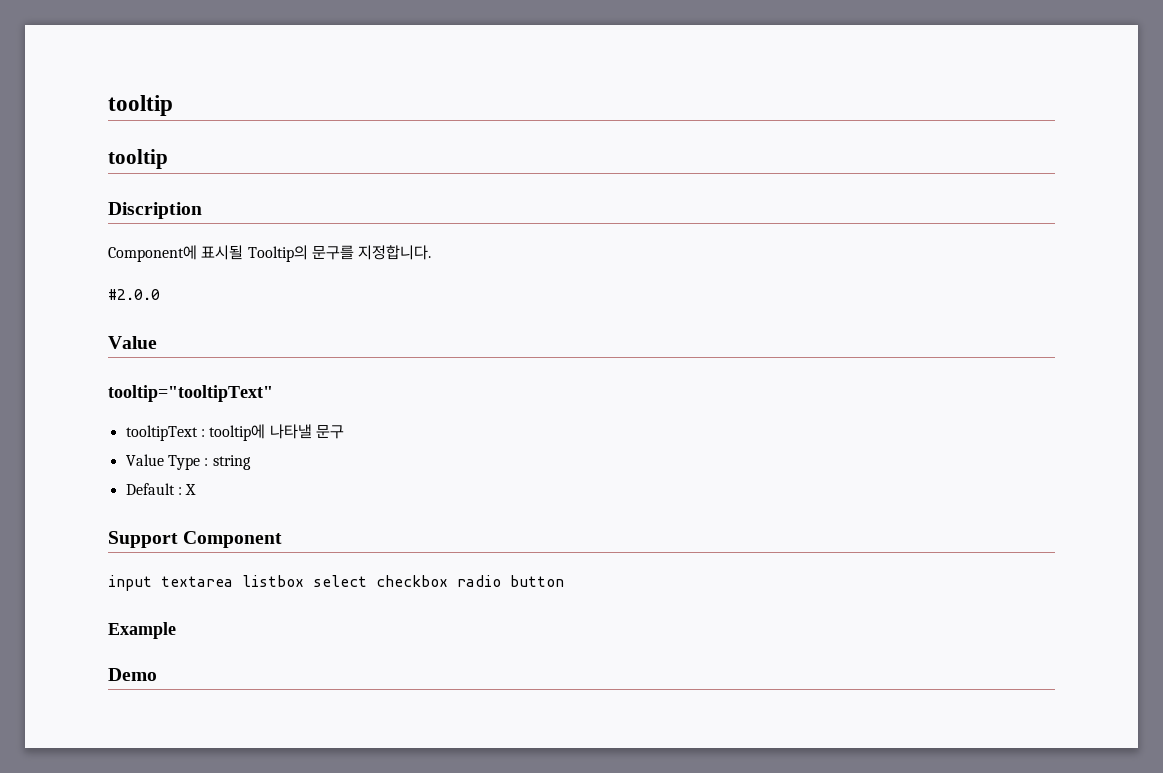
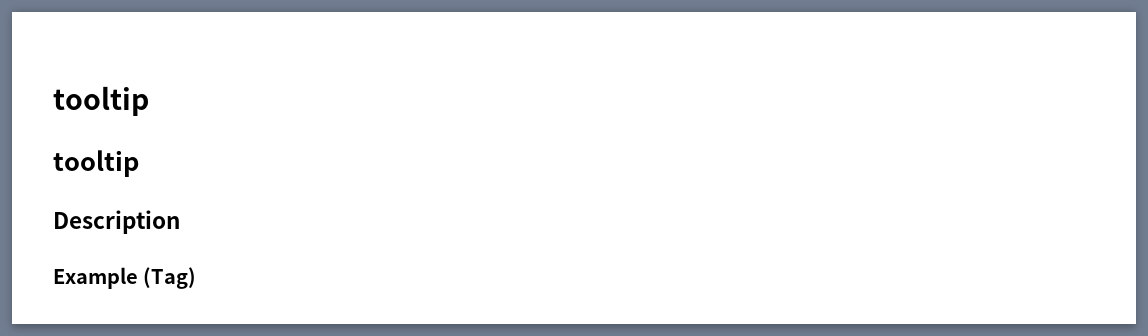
[108,202,202,219] [108,245,432,262] [108,289,160,300] [108,336,157,349] [108,385,273,402] [125,424,344,441] [125,454,251,470] [125,483,197,495] [108,531,283,548] [108,575,564,591] Discription // Component에 표시될 Tooltip의 문구를 지정합니다. // #2.0.0 // Value // tooltip="tooltipText" // tooltipText : tooltip에 나타낼 문구 // Value Type : string // Default : X // Support Component // input textarea listbox select checkbox radio button -> [53,210,180,234] Description
[108,668,157,681] // Demo -> [143,267,197,289] (Tag)

